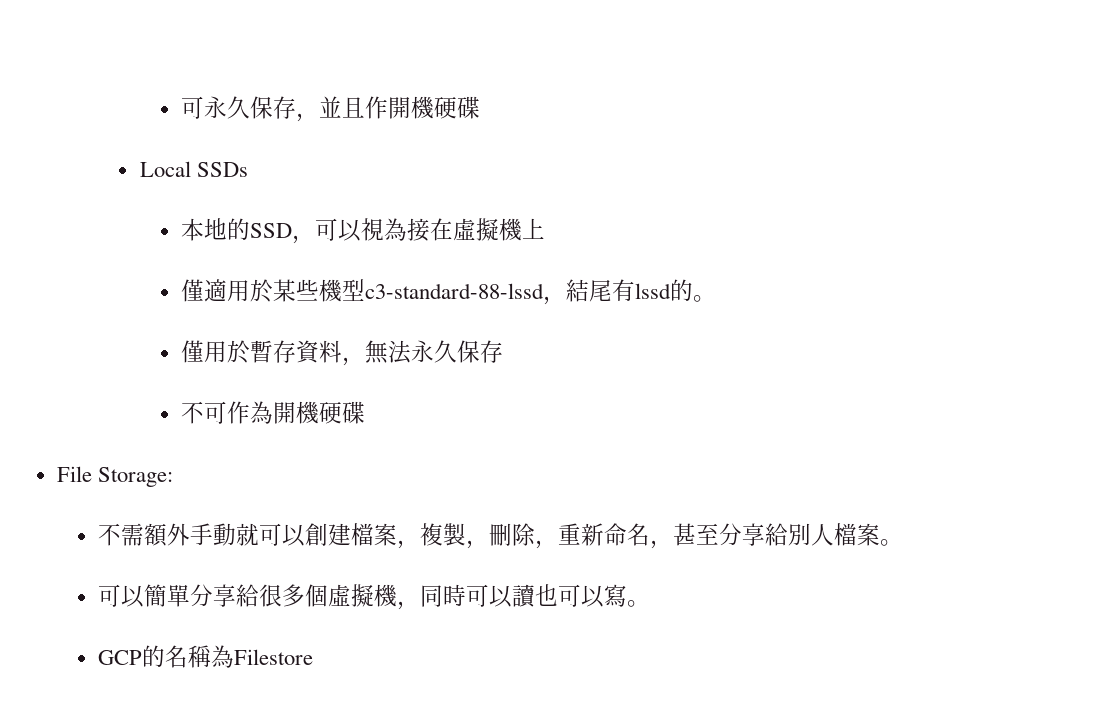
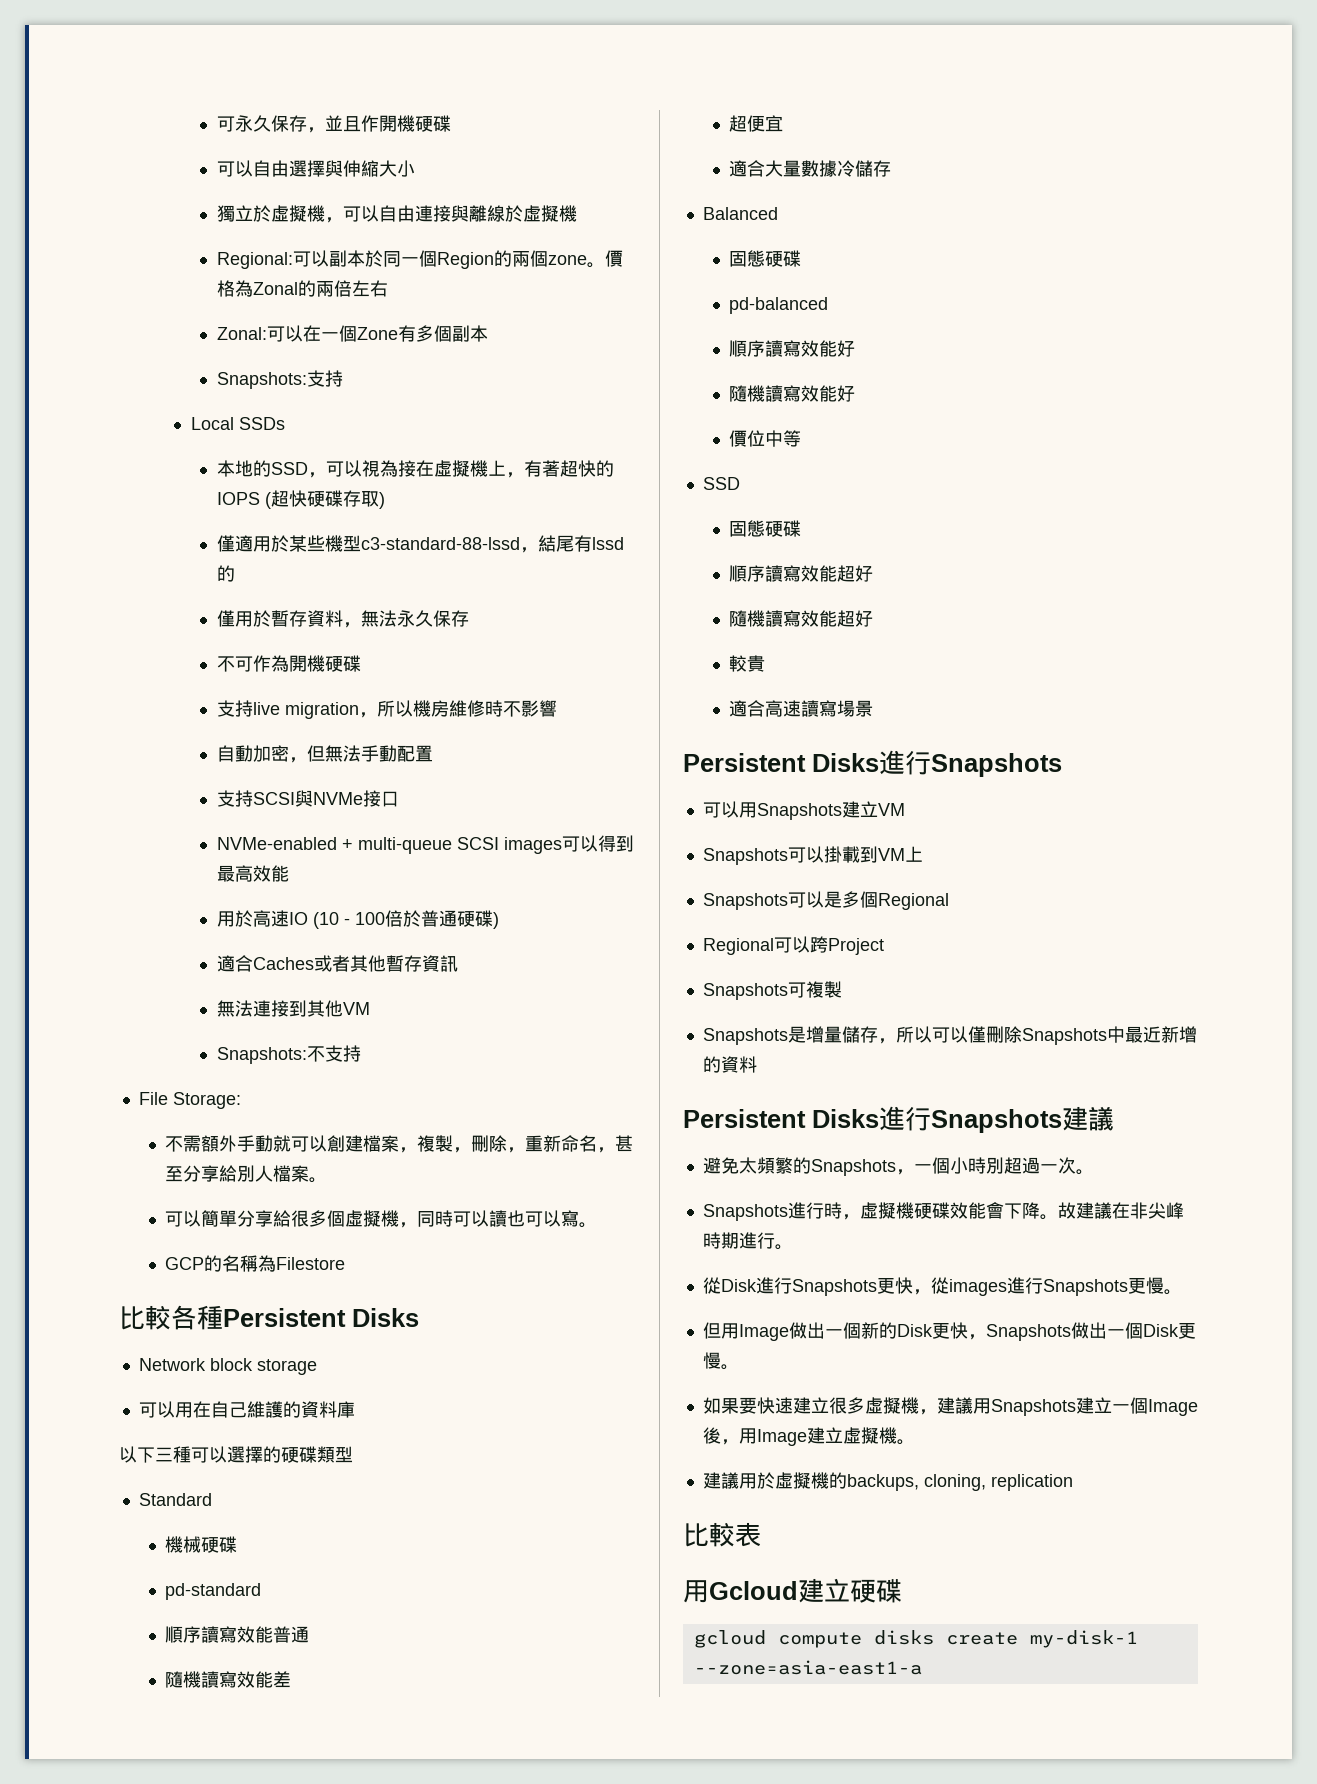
(481, 107) none -> [216,160,415,177] [216,205,577,223] [216,250,623,269] [216,280,388,297] [216,325,488,342] [216,370,343,389] // 可以自由選擇與伸縮大小 // 獨立於虛擬機，可以自由連接與離線於虛擬機 // Regional:可以副本於同一個Region的兩個zone。價格為Zonal的兩倍左右 // Zonal:可以在一個Zone有多個副本 // Snapshots:支持
(546, 228) none -> [505,460,614,478] [216,490,385,509] ，有著超快的IOPS (超快硬碟存取)
[693,295,717,302] 。 -> (235, 573) none
(366, 412) none -> [216,700,557,719] [216,745,433,763] [216,790,399,807] [216,835,634,854] [216,865,289,882] [216,910,499,929] [216,955,458,972] [216,1000,370,1017] [216,1045,361,1064] // 支持live migration，所以機房維修時不影響 // 自動加密，但無法手動配置 // 支持SCSI與NVMe接口 // NVMe-enabled + multi-queue SCSI images可以得到最高效能 // 用於高速IO (10 - 100倍於普通硬碟) // 適合Caches或者其他暫存資訊 // 無法連接到其他VM // Snapshots:不支持
(314, 657) none -> [119,1305,419,1330] [138,1358,317,1375] [138,1401,355,1418] [119,1446,353,1463] [138,1493,212,1506] [164,1536,237,1553] [164,1583,261,1600] [164,1626,309,1643] [164,1671,291,1688] [728,115,783,132] [728,160,891,177] [702,207,778,220] [728,250,801,267] [728,297,828,314] [728,340,855,357] [728,385,855,402] [728,430,801,447] [702,477,740,490] [728,520,801,537] [728,565,873,582] [728,610,873,627] [728,655,765,672] [728,700,873,717] [683,750,1062,777] [702,801,905,820] [702,846,923,865] [702,891,949,910] [702,936,884,955] [702,981,842,1000] [702,1026,1197,1045] [702,1056,757,1073] [683,1106,1114,1133] [702,1157,1094,1176] [702,1202,1184,1221] [702,1232,793,1250] [702,1277,1182,1296] [702,1322,1196,1341] [702,1352,739,1370] [702,1397,1198,1416] [702,1427,915,1446] [702,1472,1073,1491] [683,1522,761,1547] [683,1578,902,1603] [693,1630,1138,1648] [693,1660,922,1675] // 比較各種Persistent Disks // Network block storage // 可以用在自己維護的資料庫 // 以下三種可以選擇的硬碟類型 // Standard // 機械硬碟 // pd-standard // 順序讀寫效能普通 // 隨機讀寫效能差 // 超便宜 // 適合大量數據冷儲存 // Balanced // 固態硬碟 // pd-balanced // 順序讀寫效能好 // 隨機讀寫效能好 // 價位中等 // SSD // 固態硬碟 // 順序讀寫效能超好 // 隨機讀寫效能超好 // 較貴 // 適合高速讀寫場景 // Persistent Disks進行Snapshots // 可以用Snapshots建立VM // Snapshots可以掛載到VM上 // Snapshots可以是多個Regional // Regional可以跨Project // Snapshots可複製 // Snapshots是增量儲存，所以可以僅刪除Snapshots中最近新增的資料 // Persistent Disks進行Snapshots建議 // 避免太頻繁的Snapshots，一個小時別超過一次。 // Snapshots進行時，虛擬機硬碟效能會下降。故建議在非尖峰時期進行。 // 從Disk進行Snapshots更快，從images進行Snapshots更慢。 // 但用Image做出一個新的Disk更快，Snapshots做出一個Disk更慢。 // 如果要快速建立很多虛擬機，建議用Snapshots建立一個Image後，用Image建立虛擬機。 // 建議用於虛擬機的backups, cloning, replication // 比較表 // 用Gcloud建立硬碟 // gcloud compute disks create my-disk-1 --zone=asia-east1-a

